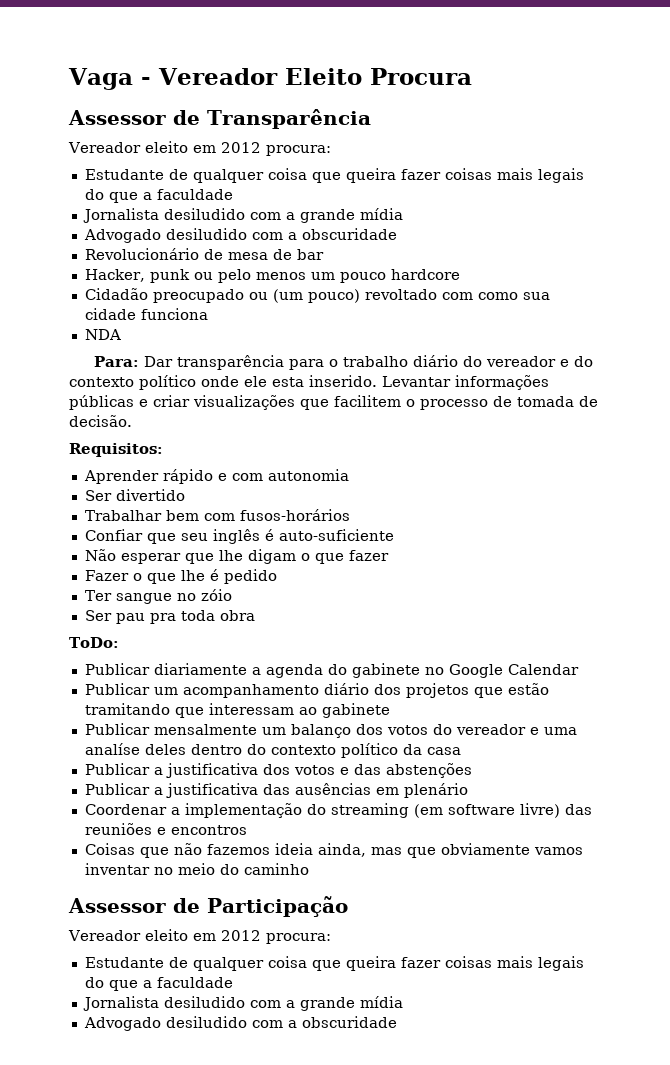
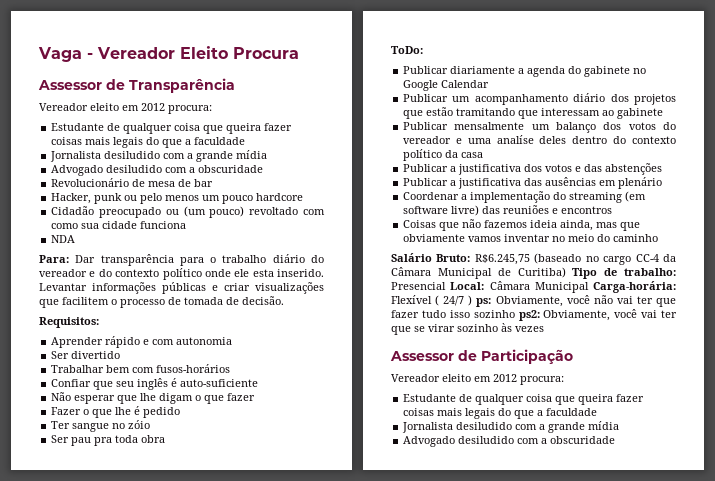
(309, 869) none -> [391,253,676,265] [391,267,676,279] [391,281,676,293] [391,295,676,307] [391,309,677,321] [391,323,544,335] // Salário Bruto: R$6.245,75 (baseado no cargo CC-4 da Câmara Municipal de Curitiba) Tipo de trabalho: Presencial Local: Câmara Municipal Carga-horária: Flexível ( 24/7 ) ps: Obviamente, você não vai ter que fazer tudo isso sozinho ps2: Obviamente, você vai ter que se virar sozinho às vezes

